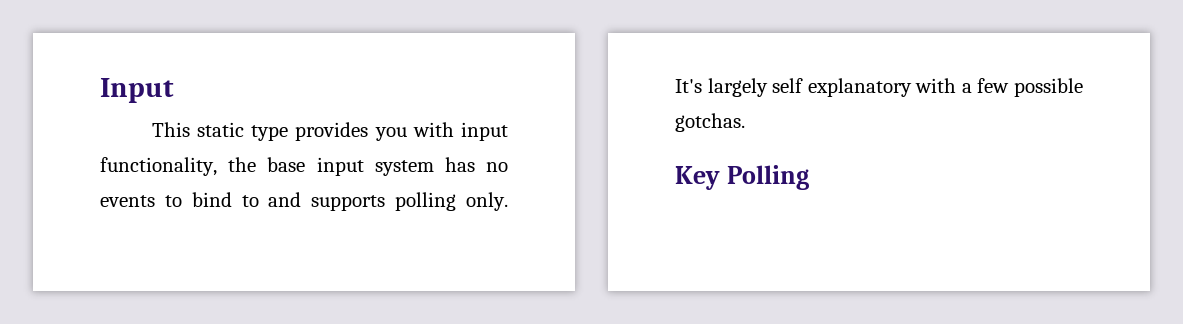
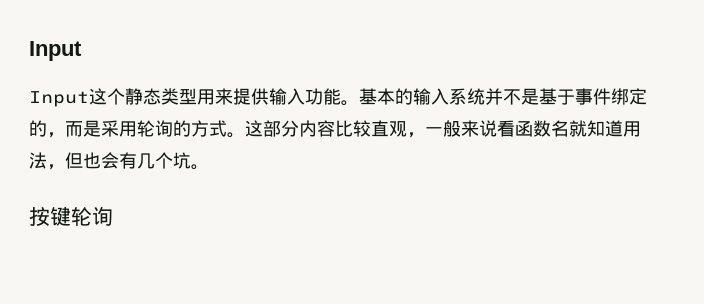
[151,122,508,141] [100,157,509,176] [100,192,508,211] [675,78,1083,97] [675,113,745,132] [675,165,809,190] This static type provides you with input functionality, the base input system has no events to bind to and supports polling only. It's largely self explanatory with a few possible gotchas. // Key Polling -> [29,88,647,107] [29,120,641,138] [29,152,209,170] [29,206,113,226] Input这个静态类型用来提供输入功能。基本的输入系统并不是基于事件绑定的，而是采用轮询的方式。这部分内容比较直观，一般来说看函数名就知道用法，但也会有几个坑。 // 按键轮询

